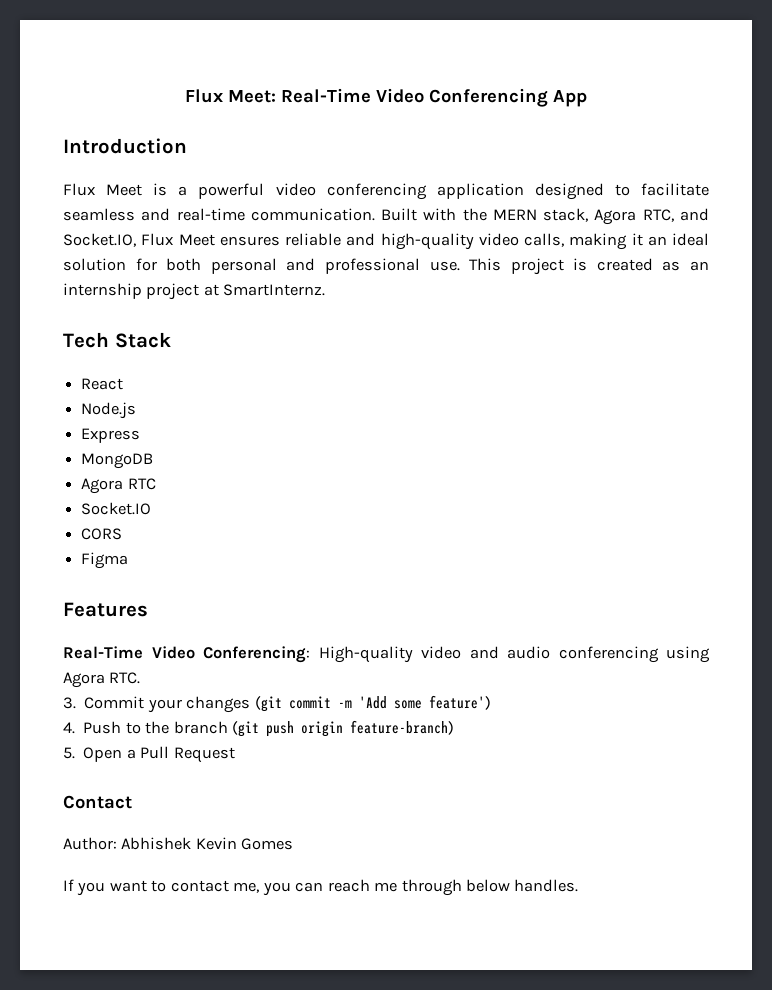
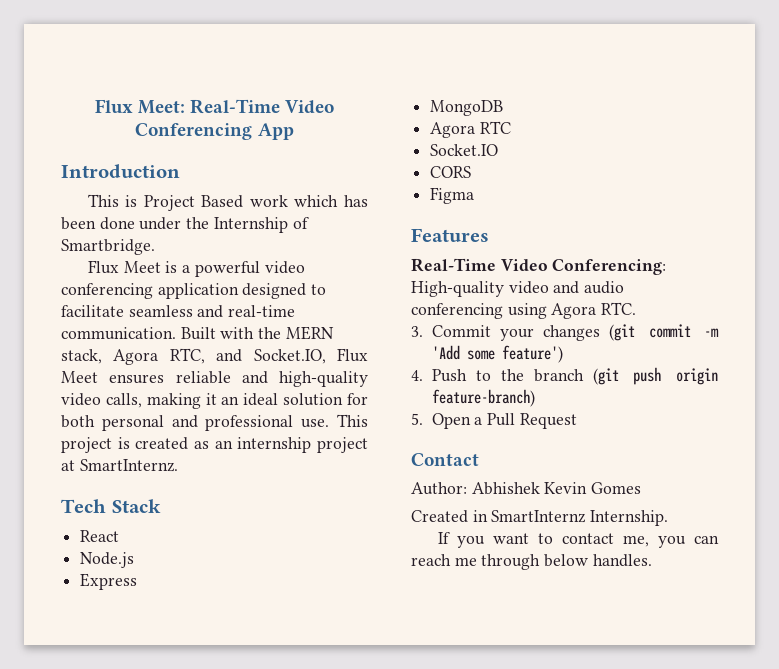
(187, 146) none -> [87,194,368,211] [61,217,309,233] [61,239,155,255] // This is Project Based work which has been done under the Internship of Smartbridge.
(294, 844) none -> [411,510,669,526] // Created in SmartInternz Internship.

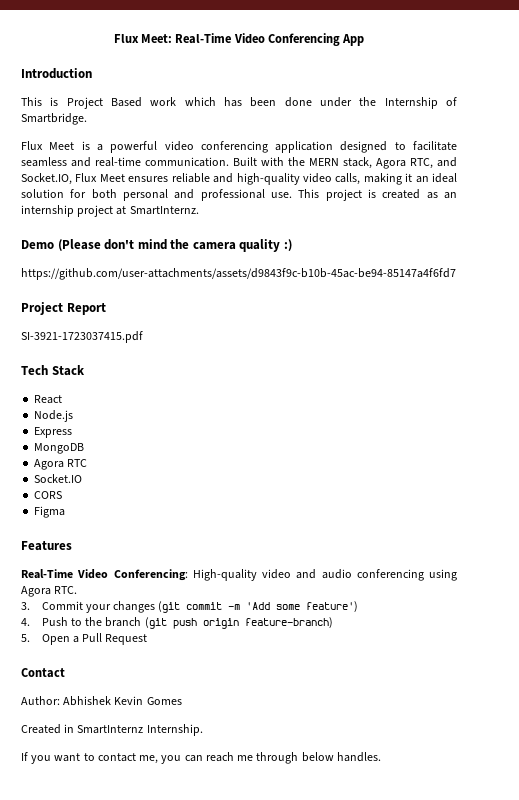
(178, 465) none -> [21,239,292,252] [21,268,456,280] [21,302,106,315] [21,331,143,343] // Demo (Please don't mind the camera quality :) // https://github.com/user-attachments/assets/d9843f9c-b10b-45ac-be94-85147a4f6fd7 // Project Report // SI-3921-1723037415.pdf

